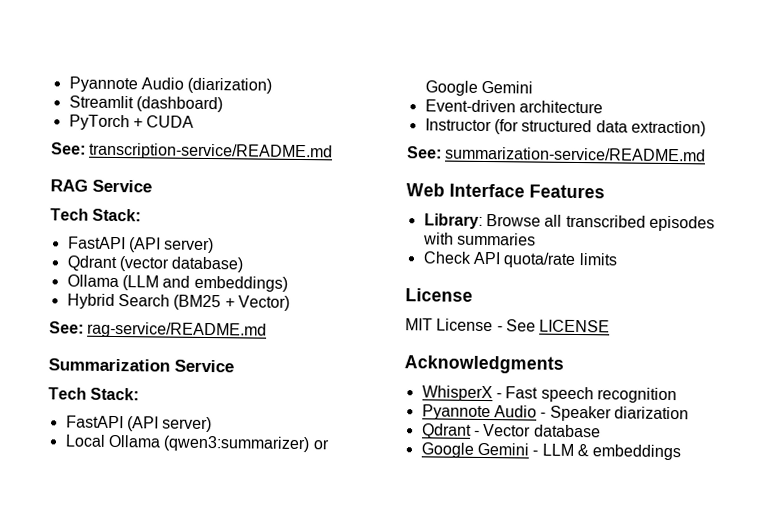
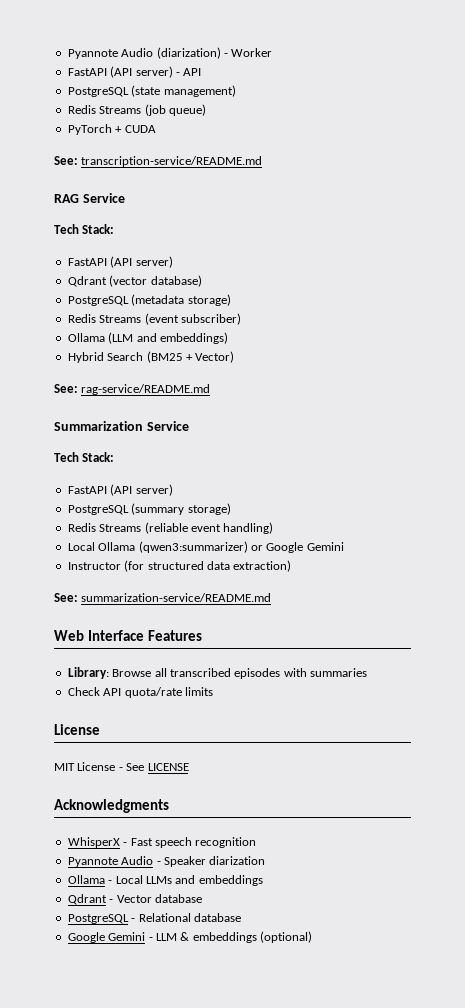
[68,95,223,113] // Streamlit (dashboard) -> [223,48,273,57] [67,66,202,78] [67,85,236,97] [67,104,206,116] - Worker // FastAPI (API server) - API // PostgreSQL (state management) // Redis Streams (job queue)
(244, 264) none -> [67,294,231,306] [67,313,241,325] // PostgreSQL (metadata storage) // Redis Streams (event subscriber)
(213, 424) none -> [67,503,231,515] [67,522,274,534] // PostgreSQL (summary storage) // Redis Streams (reliable event handling)
[424,99,603,114] // Event-driven architecture -> (344, 546) none
(689, 413) none -> [67,875,263,886] // Ollama - Local LLMs and embeddings
(601, 431) none -> [67,913,241,924] // PostgreSQL - Relational database
(682, 452) none -> [260,931,312,943] (optional)

